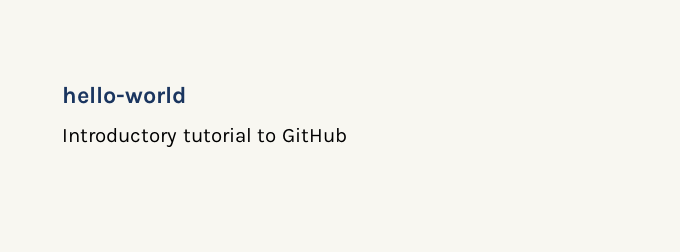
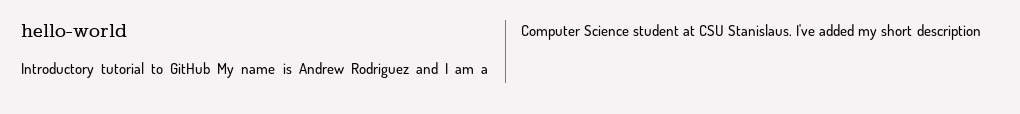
(347, 135) none -> [217,62,488,78] [521,24,981,40] My name is Andrew Rodriguez and I am a Computer Science student at CSU Stanislaus. I've added my short description

